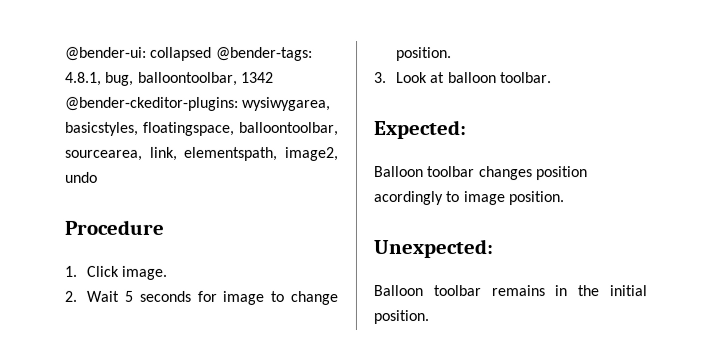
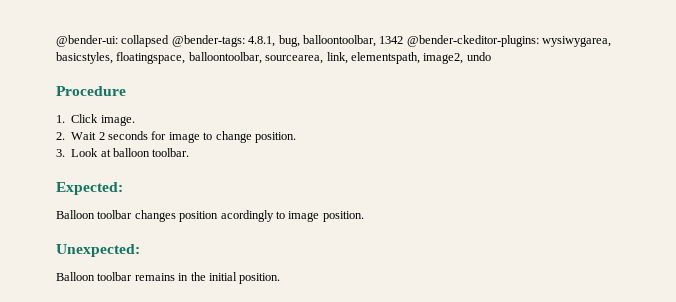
[123,290,133,302] 5 -> [98,132,105,140] 2

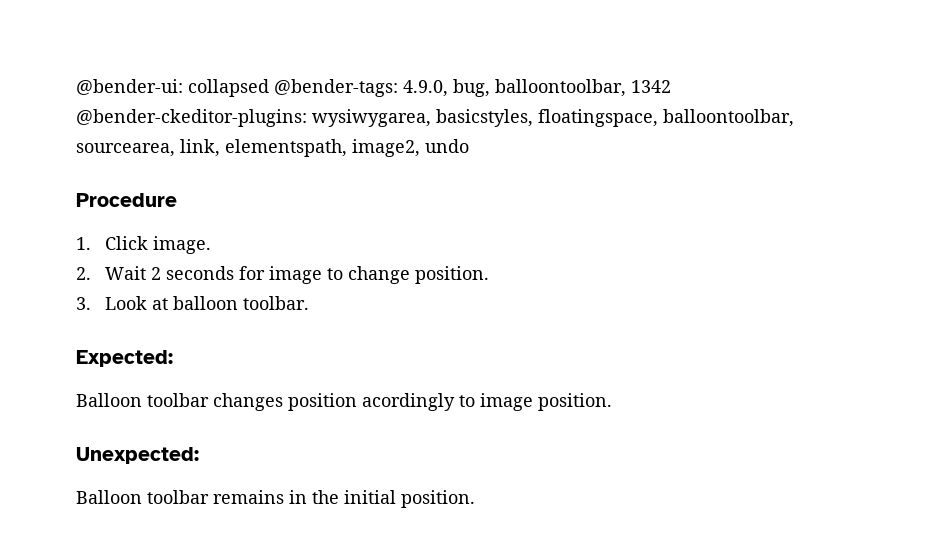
[248,36,276,47] 4.8.1, -> [403,80,448,97] 4.9.0,

